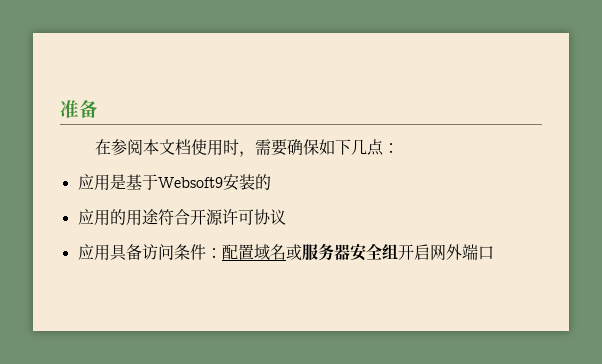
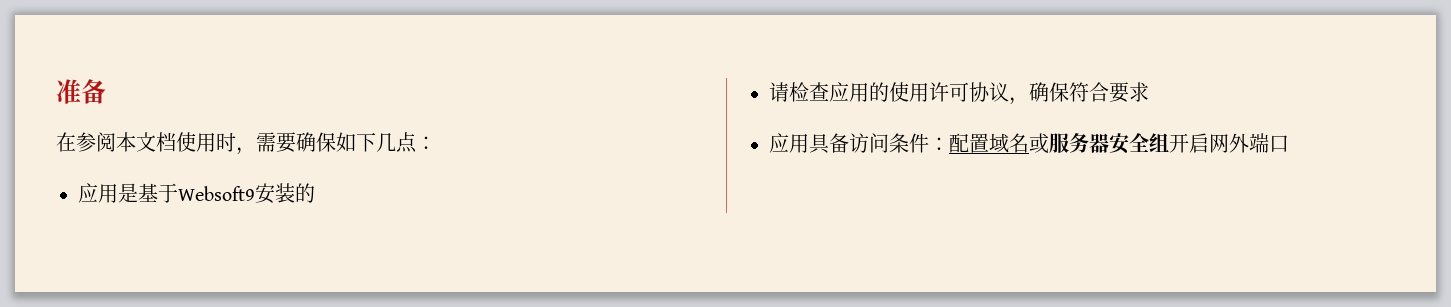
[77,209,223,226] 应用的用途符合开源 -> [769,82,929,102] 请检查应用的使用
(286, 217) none -> [1009,82,1149,105] ，确保符合要求

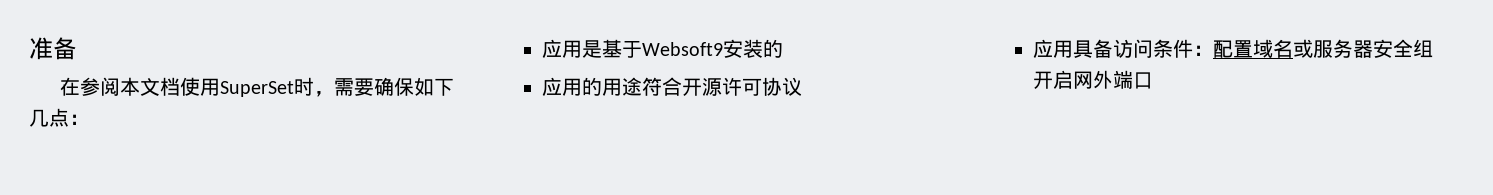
(216, 142) none -> [220,81,295,97] SuperSet
[769,82,929,102] 请检查应用的使用 -> [542,77,722,96] 应用的用途符合开源
[1009,82,1149,105] ，确保符合要求 -> (802, 86) none

